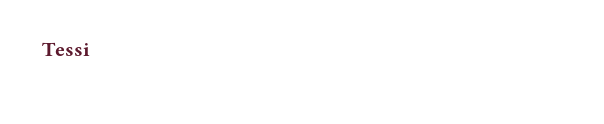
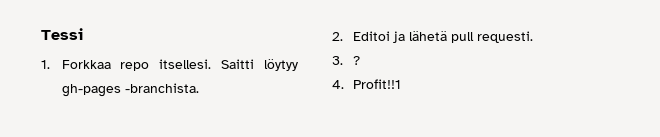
(90, 49) none -> [41,59,298,71] [61,83,199,97] [332,31,533,43] [332,56,360,65] [332,79,401,89] // 1. Forkkaa repo itsellesi. Saitti löytyy gh-pages -branchista. // 2. Editoi ja lähetä pull requesti. // 3. ? // 4. Profit!!1

